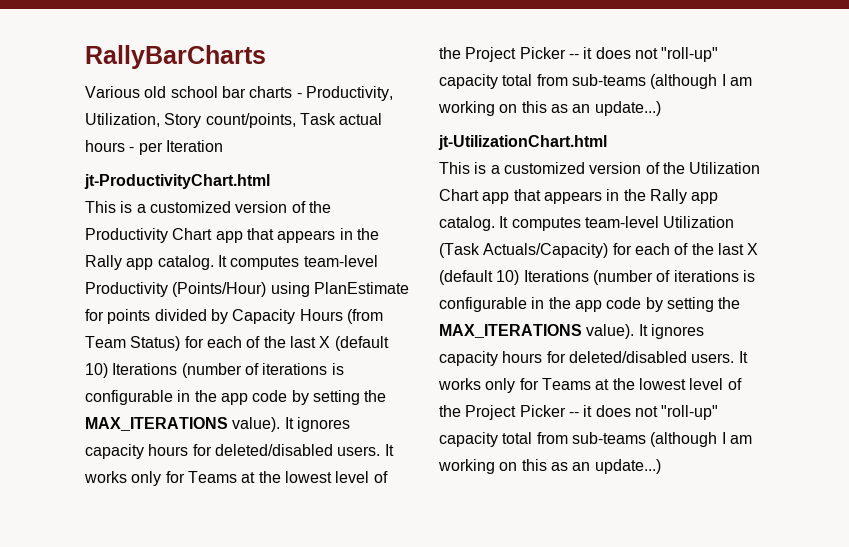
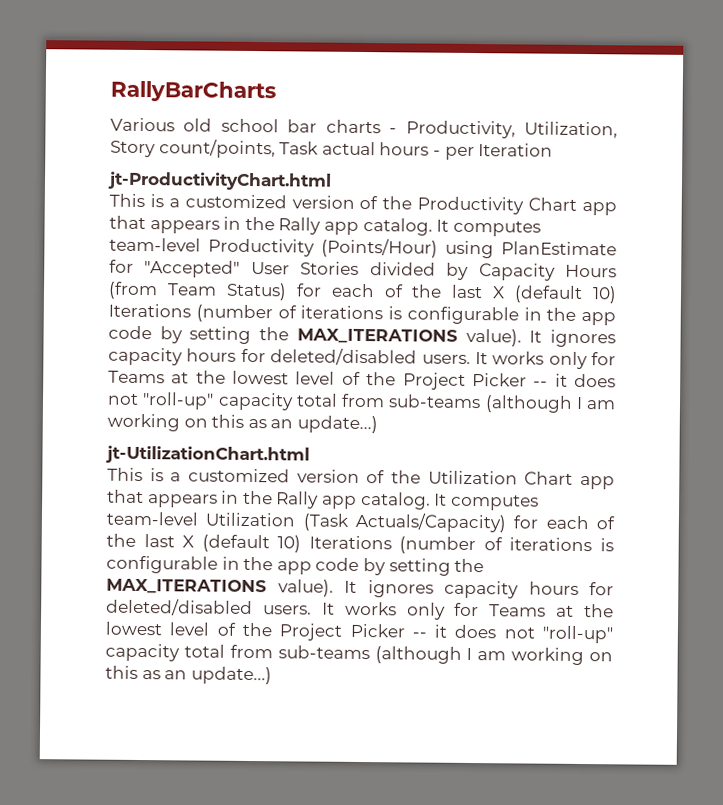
[107,309,151,324] points -> [144,260,360,278] "Accepted" User Stories

